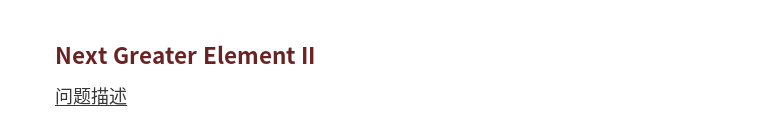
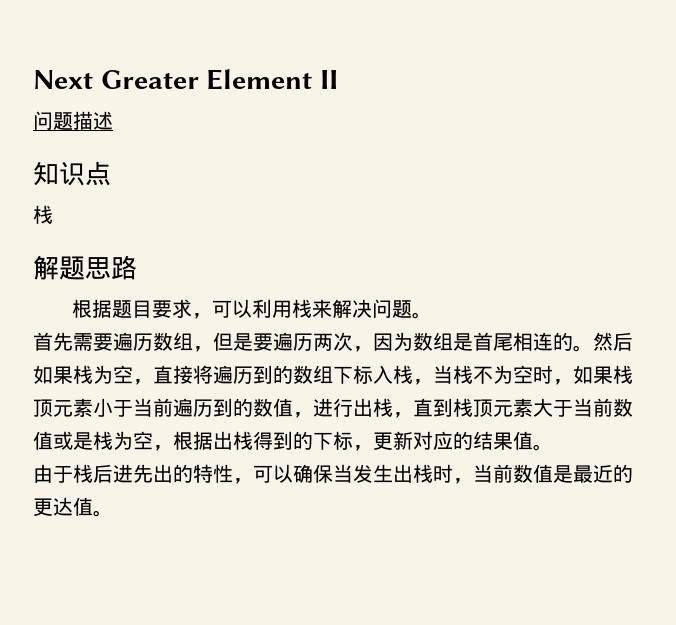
(127, 96) none -> [33,161,111,186] [33,205,53,224] [33,255,137,280] [71,299,432,319] [33,332,633,352] [33,365,633,385] [33,398,633,418] [33,431,553,451] [33,464,633,484] [33,497,113,517] // 知识点 // 栈 // 解题思路 // 根据题目要求，可以利用栈来解决问题。 // 首先需要遍历数组，但是要遍历两次，因为数组是首尾相连的。然后如果栈为空，直接将遍历到的数组下标入栈，当栈不为空时，如果栈顶元素小于当前遍历到的数值，进行出栈，直到栈顶元素大于当前数值或是栈为空，根据出栈得到的下标，更新对应的结果值。 // 由于栈后进先出的特性，可以确保当发生出栈时，当前数值是最近的更达值。

